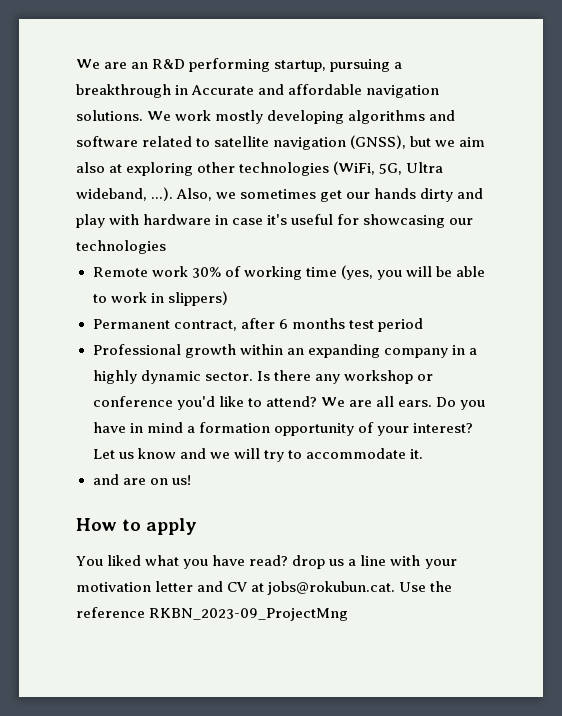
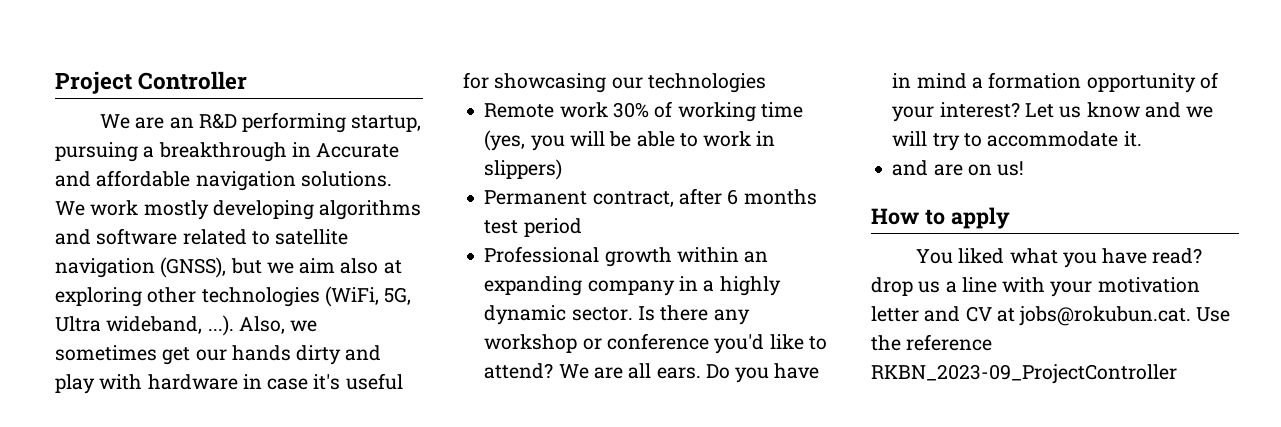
(76, 64) none -> [55,71,248,94] Project Controller //
[149,608,349,621] RKBN_2023-09_ProjectMng -> [871,364,1177,384] RKBN_2023-09_ProjectController

